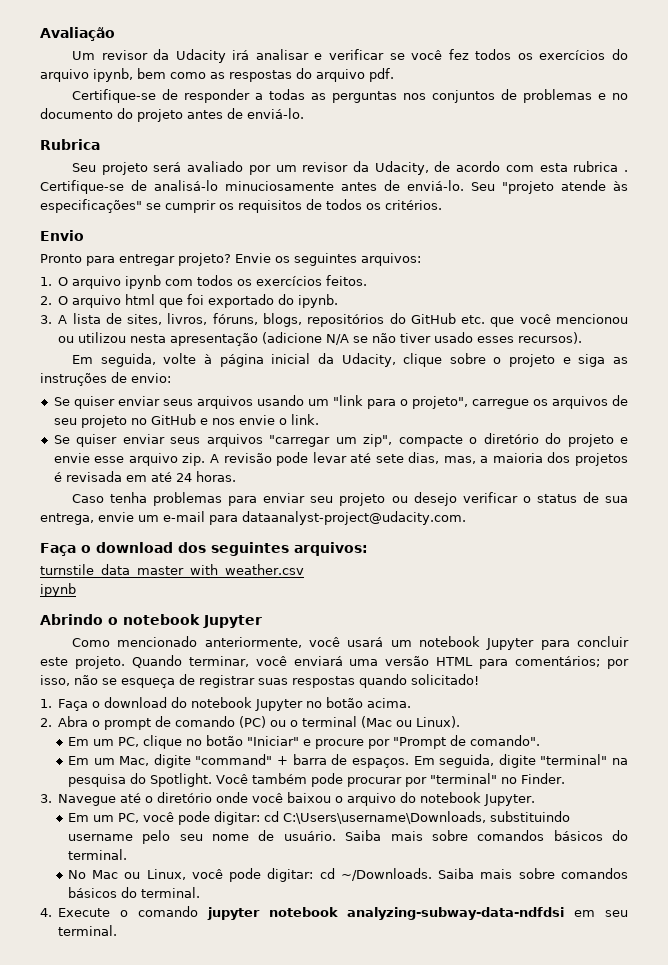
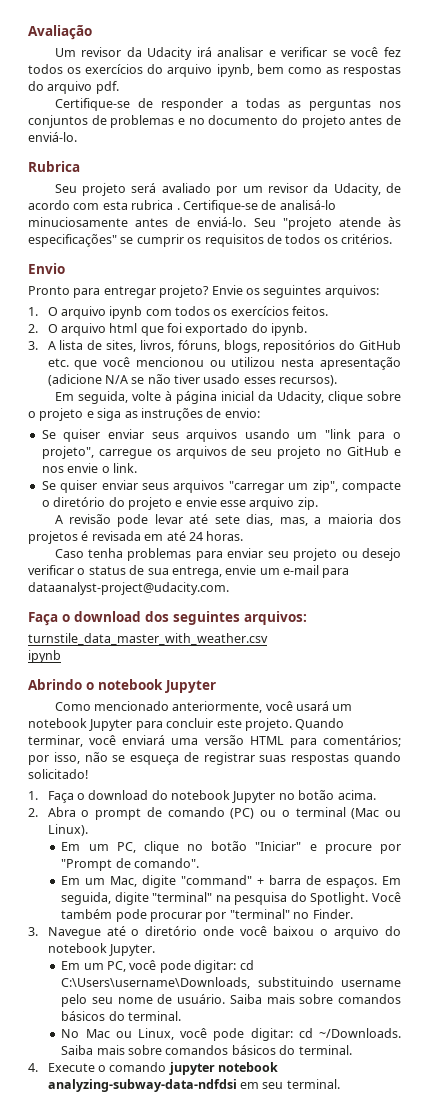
(206, 459) none -> (318, 503) //

